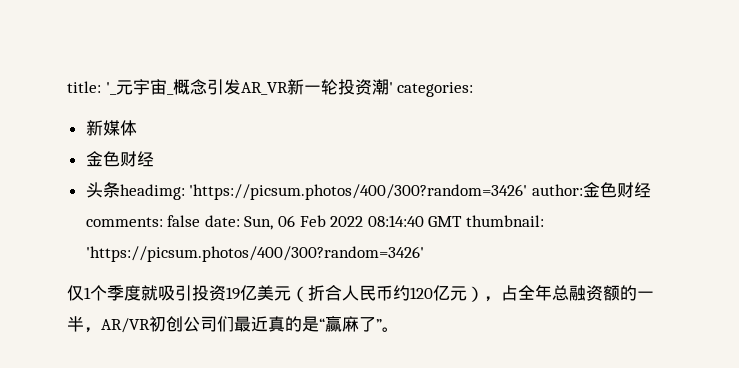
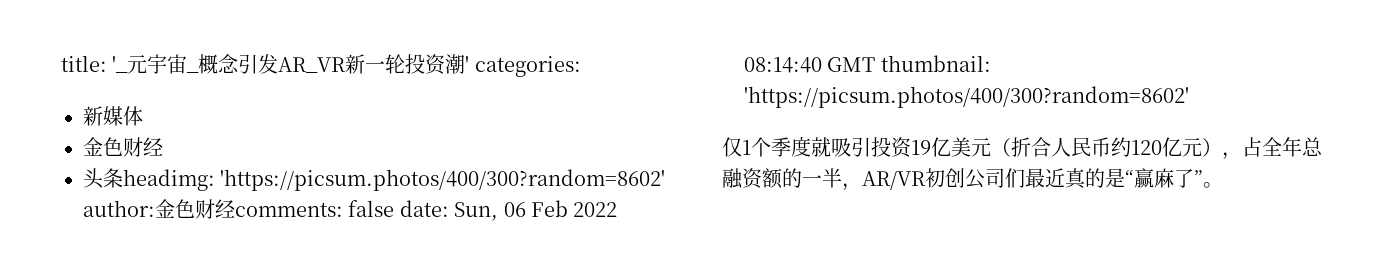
[189,184,528,200] 'https://picsum.photos/400/300?random=3426' -> [220,169,666,191] 'https://picsum.photos/400/300?random=8602'
[85,246,424,262] 'https://picsum.photos/400/300?random=3426' -> [744,86,1189,108] 'https://picsum.photos/400/300?random=8602'

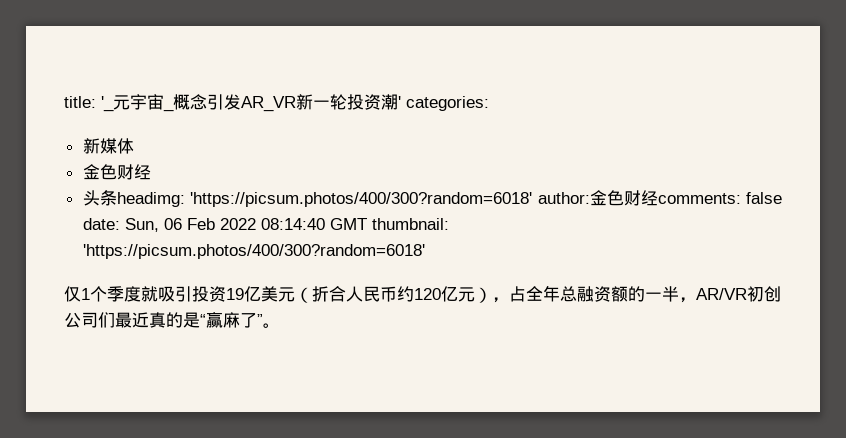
[220,169,666,191] 'https://picsum.photos/400/300?random=8602' -> [190,192,533,207] 'https://picsum.photos/400/300?random=6018'
[744,86,1189,108] 'https://picsum.photos/400/300?random=8602' -> [82,244,425,259] 'https://picsum.photos/400/300?random=6018'

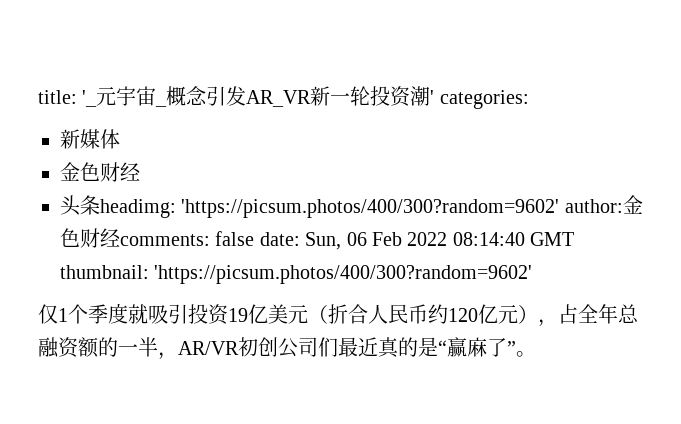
[190,192,533,207] 'https://picsum.photos/400/300?random=6018' -> [181,199,560,218] 'https://picsum.photos/400/300?random=9602'
[82,244,425,259] 'https://picsum.photos/400/300?random=6018' -> [154,265,533,284] 'https://picsum.photos/400/300?random=9602'

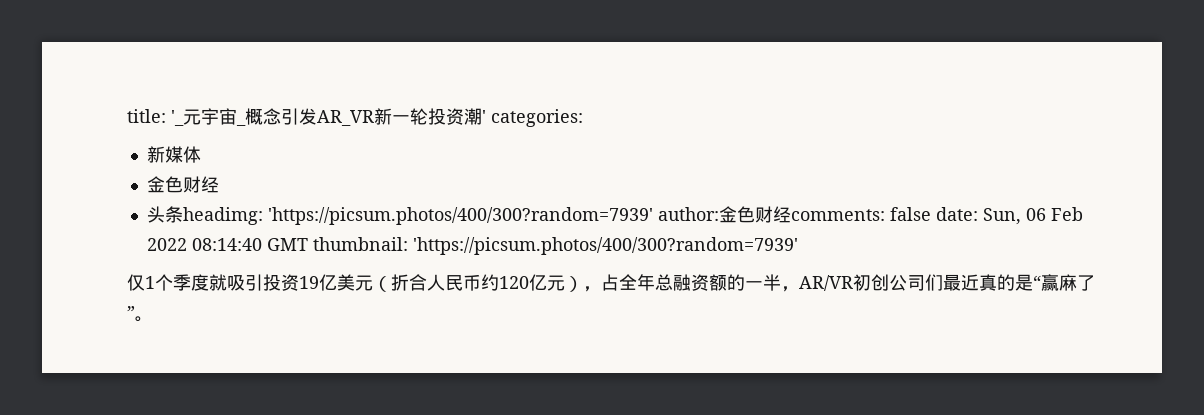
[181,199,560,218] 'https://picsum.photos/400/300?random=9602' -> [267,207,653,225] 'https://picsum.photos/400/300?random=7939'
[154,265,533,284] 'https://picsum.photos/400/300?random=9602' -> [412,237,798,255] 'https://picsum.photos/400/300?random=7939'

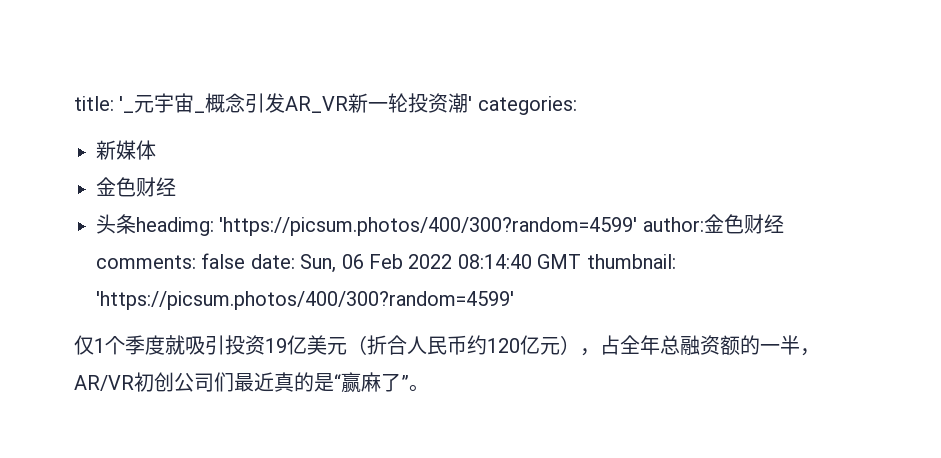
[267,207,653,225] 'https://picsum.photos/400/300?random=7939' -> [219,217,638,236] 'https://picsum.photos/400/300?random=4599'
[412,237,798,255] 'https://picsum.photos/400/300?random=7939' -> [96,291,514,310] 'https://picsum.photos/400/300?random=4599'

